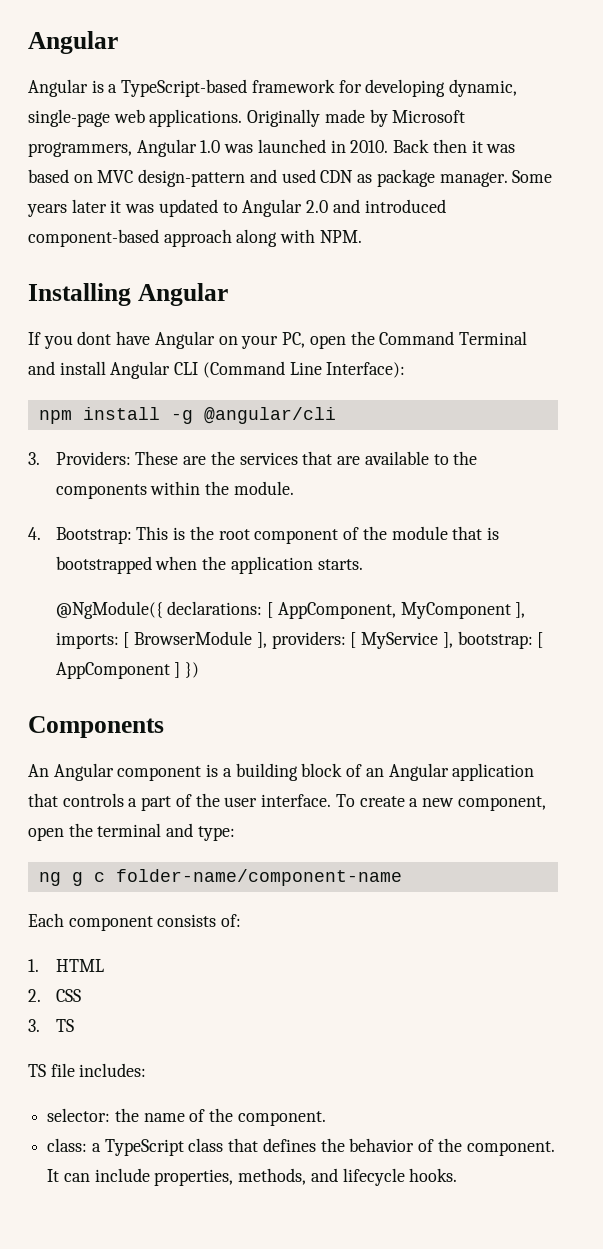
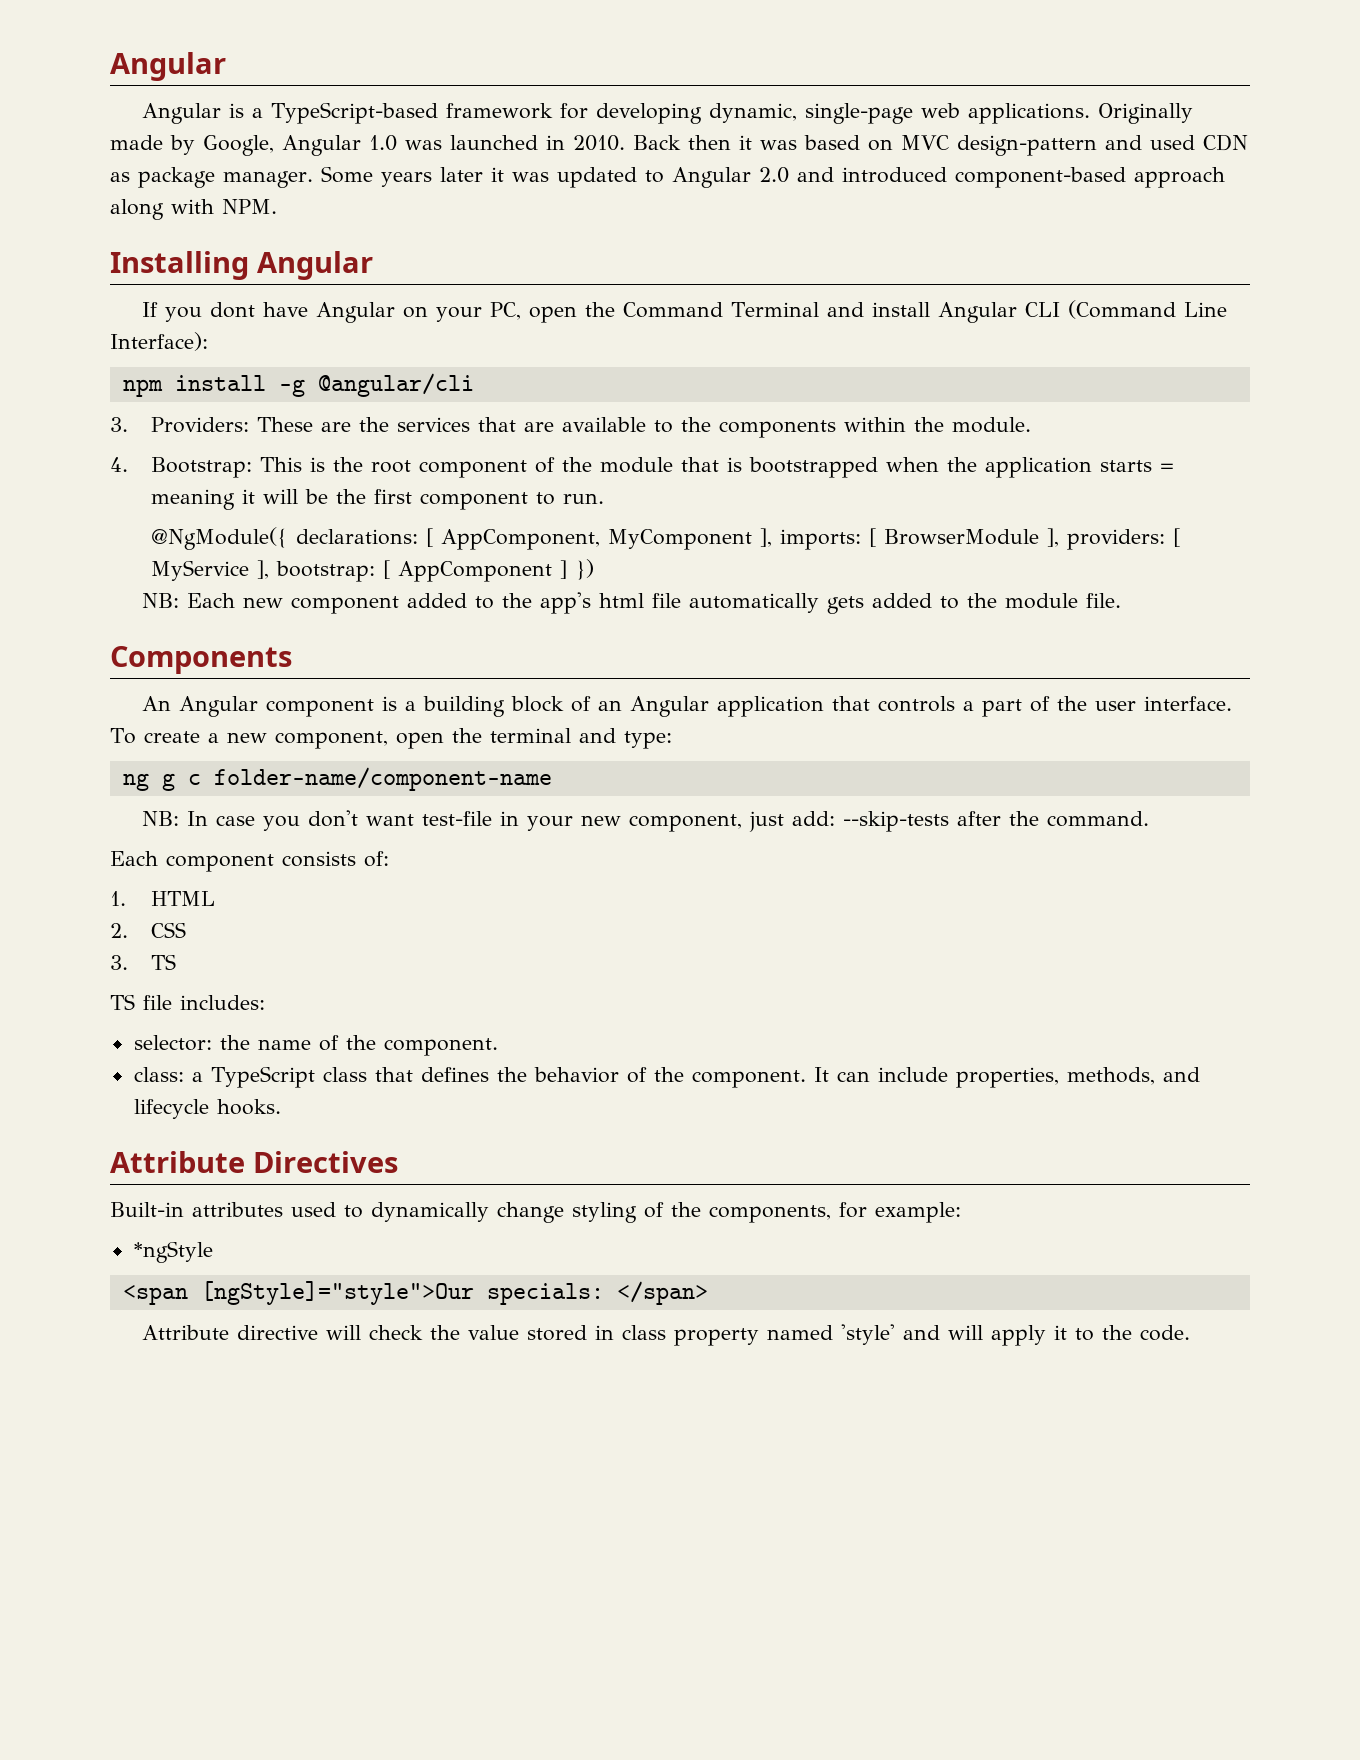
[392,110,466,123] [28,142,132,157] Microsoft programmers, -> [203,135,274,156] Google,
[317,559,363,570] starts. -> [1099,460,1174,472] [150,489,604,510] starts = meaning it will be the first component to run.
(200, 670) none -> [142,592,1122,614] // NB: Each new component added to the app's html file automatically gets added to the module file.
(402, 877) none -> [142,810,1150,832] // NB: In case you don't want test-file in your new component, just add: --skip-tests after the command.
(458, 1175) none -> [110,1151,398,1173] [110,1202,961,1223] [133,1241,213,1263] [122,1281,708,1305] [142,1324,1191,1346] // Attribute Directives // Built-in attributes used to dynamically change styling of the components, for example: // *ngStyle // <span [ngStyle]="style">Our specials: </span> // Attribute directive will check the value stored in class property named 'style' and will apply it to the code.

